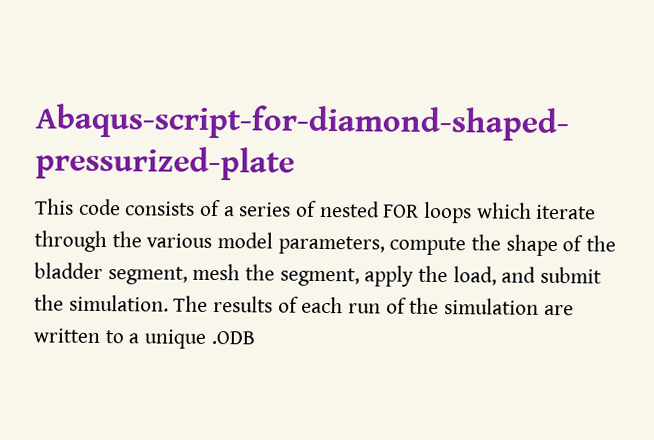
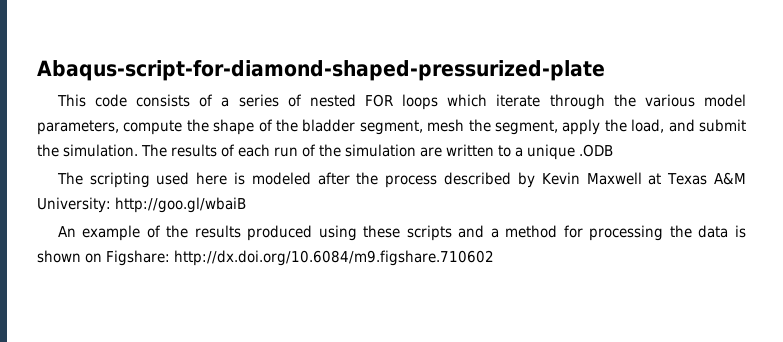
(256, 337) none -> [56,172,747,188] [37,197,246,213] [57,225,746,241] [37,250,494,266] // The scripting used here is modeled after the process described by Kevin Maxwell at Texas A&M University: http://goo.gl/wbaiB // An example of the results produced using these scripts and a method for processing the data is shown on Figshare: http://dx.doi.org/10.6084/m9.figshare.710602

